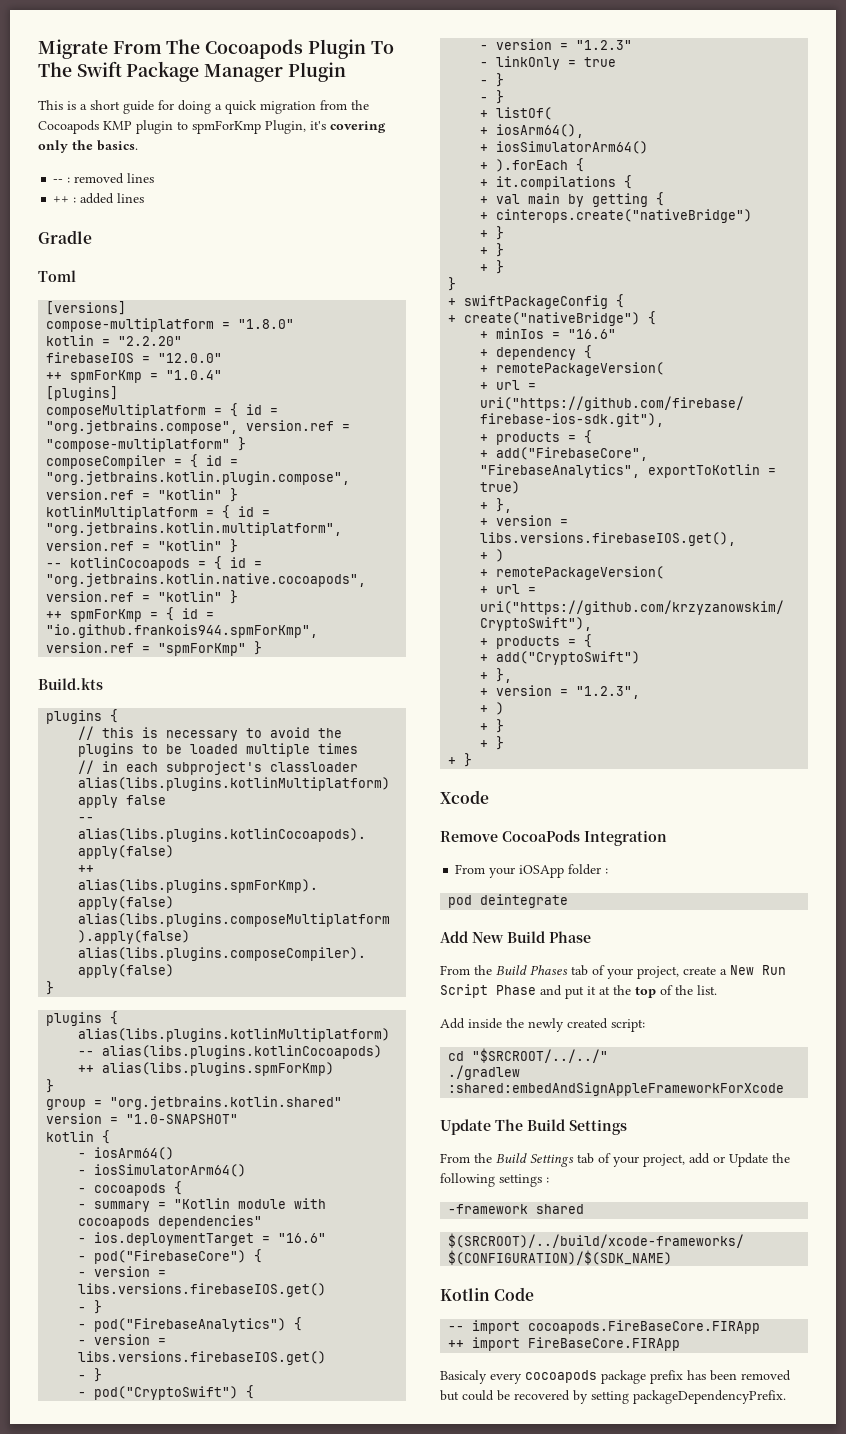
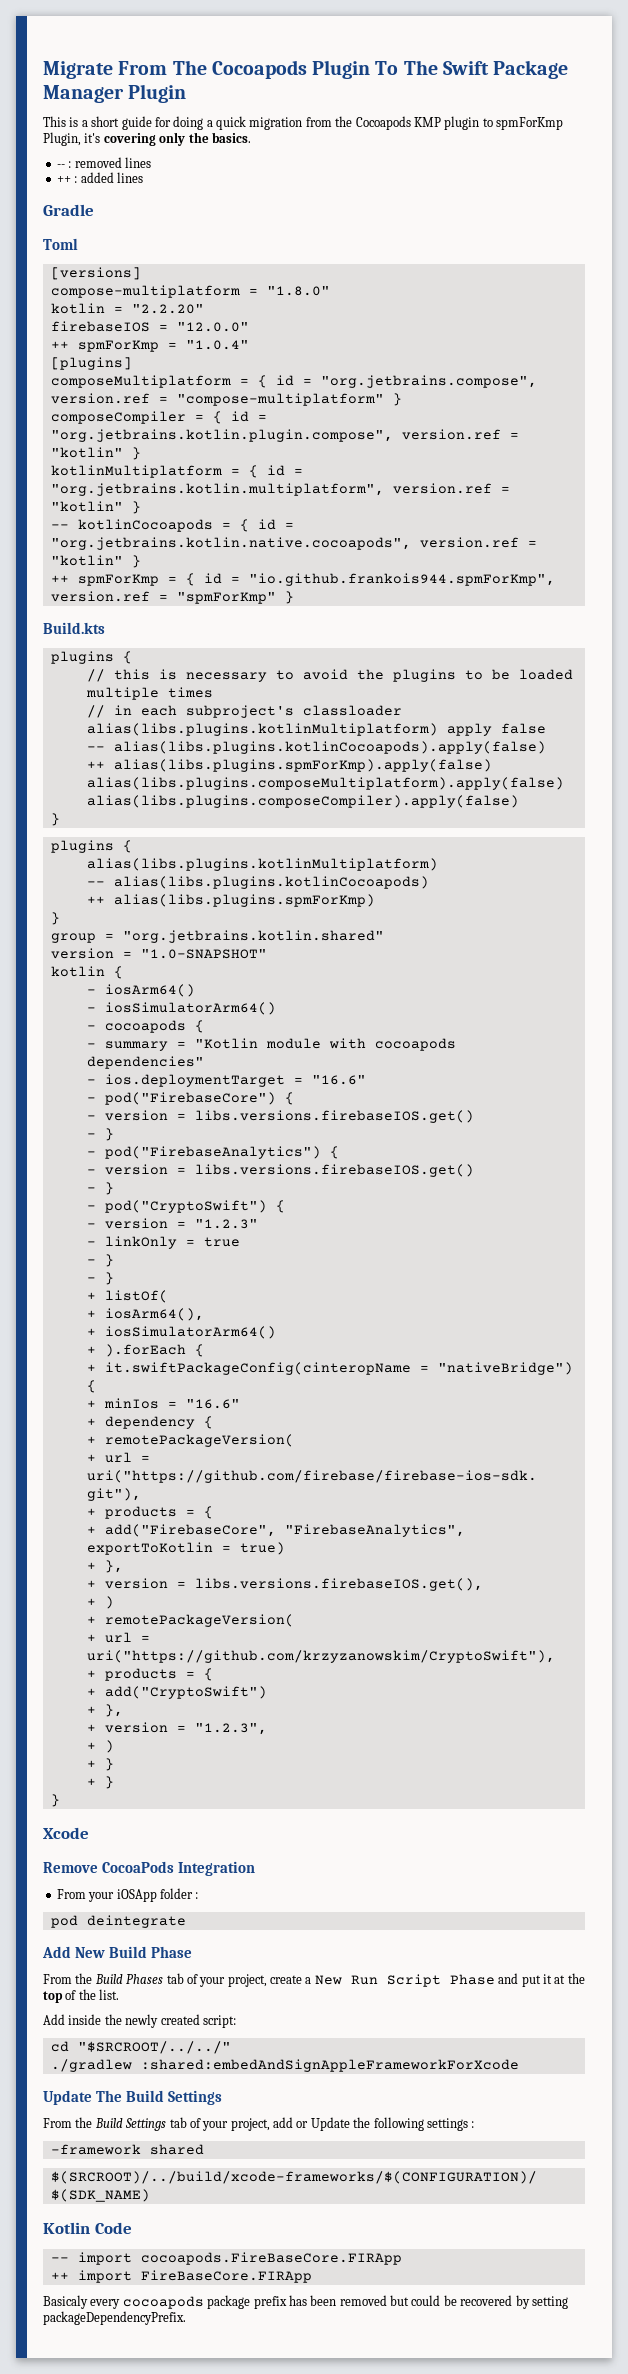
[496,175,633,190] [480,192,665,207] [480,209,753,223] [480,226,505,240] [480,243,505,257] [480,260,505,274] [448,277,457,291] [448,294,625,309] [448,312,641,326] it.compilations { // + val main by getting { // + cinterops.create("nativeBridge") // + } // + } // + } // } // + swiftPackageConfig { // + create("nativeBridge") -> [104,1362,573,1375] it.swiftPackageConfig(cinteropName = "nativeBridge")
[448,757,457,765] + -> (114, 1782) none

